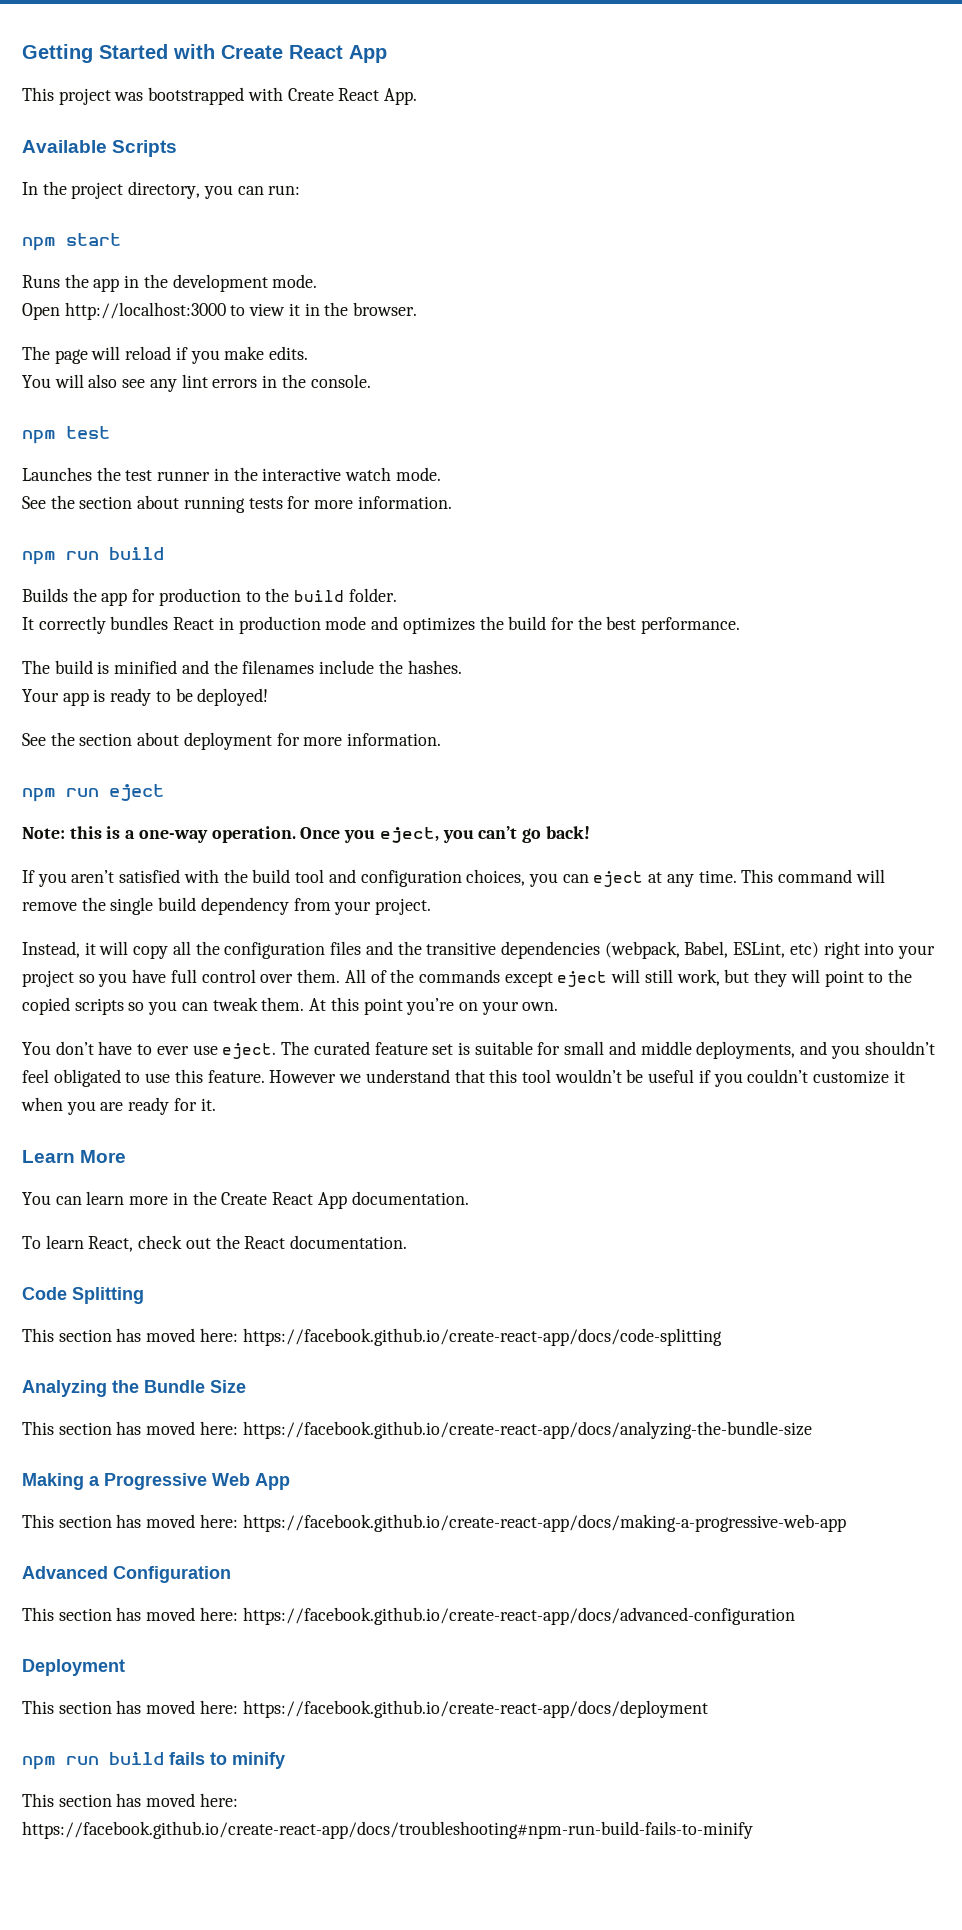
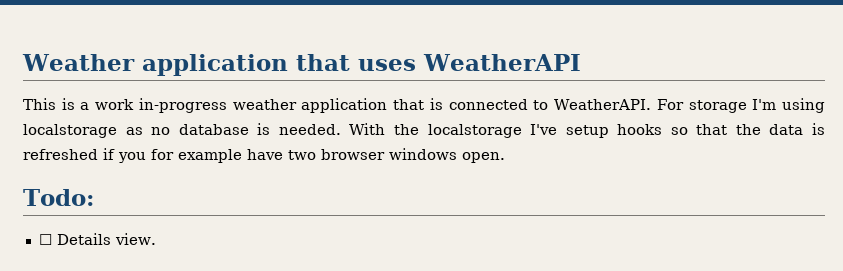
[22,44,387,63] [22,87,418,105] [22,140,178,157] [22,181,301,199] [22,233,121,251] [22,274,318,292] [22,302,418,320] [22,346,309,364] [22,374,371,392] [22,426,110,444] [22,467,441,481] [22,495,452,513] [22,547,164,565] [22,588,397,606] [22,616,741,634] [22,660,462,674] [22,688,269,706] [22,732,442,750] [22,784,164,802] [22,826,590,843] [22,869,885,887] [22,897,432,915] [22,941,936,959] [22,969,912,987] [22,997,559,1015] [22,1041,935,1059] [22,1069,905,1087] [21,1097,216,1115] [22,1150,127,1163] [22,1191,469,1209] [22,1235,408,1252] [22,1287,144,1304] [22,1328,722,1346] [22,1380,246,1397] [22,1421,812,1439] [22,1473,290,1490] [22,1514,846,1532] [22,1566,231,1583] [22,1607,795,1625] [22,1659,125,1676] [22,1700,708,1718] [22,1752,285,1770] [22,1793,238,1807] [22,1821,753,1839] Getting Started with Create React App // This project was bootstrapped with Create React App. // Available Scripts // In the project directory, you can run: // npm start // Runs the app in the development mode. // Open http://localhost:3000 to view it in the browser. // The page will reload if you make edits. // You will also see any lint errors in the console. // npm test // Launches the test runner in the interactive watch mode. // See the section about running tests for more information. // npm run build // Builds the app for production to the build folder. // It correctly bundles React in production mode and optimizes the build for the best performance. // The build is minified and the filenames include the hashes. // Your app is ready to be deployed! // See the section about deployment for more information. // npm run eject // Note: this is a one-way operation. Once you eject, you can’t go back! // If you aren’t satisfied with the build tool and configuration choices, you can eject at any time. This command will remove the single build dependency from your project. // Instead, it will copy all the configuration files and the transitive dependencies (webpack, Babel, ESLint, etc) right into your project so you have full control over them. All of the commands except eject will still work, but they will point to the copied scripts so you can tweak them. At this point you’re on your own. // You don’t have to ever use eject. The curated feature set is suitable for small and middle deployments, and you shouldn’t feel obligated to use this feature. However we understand that this tool wouldn’t be useful if you couldn’t customize it when you are ready for it. // Learn More // You can learn more in the Create React App documentation. // To learn React, check out the React documentation. // Code Splitting // This section has moved here: https://facebook.github.io/create-react-app/docs/code-splitting // Analyzing the Bundle Size // This section has moved here: https://facebook.github.io/create-react-app/docs/analyzing-the-bundle-size // Making a Progressive Web App // This section has moved here: https://facebook.github.io/create-react-app/docs/making-a-progressive-web-app // Advanced Configuration // This section has moved here: https://facebook.github.io/create-react-app/docs/advanced-configuration // Deployment // This section has moved here: https://facebook.github.io/create-react-app/docs/deployment // npm run build fails to minify // This section has moved here: https://facebook.github.io/create-react-app/docs/troubleshooting#npm-run-build-fails-to-minify -> [22,54,581,76] [23,98,825,113] [23,123,825,138] [23,148,505,163] [23,189,94,206] [38,233,156,245] Weather application that uses WeatherAPI // This is a work in-progress weather application that is connected to WeatherAPI. For storage I'm using localstorage as no database is needed. With the localstorage I've setup hooks so that the data is refreshed if you for example have two browser windows open. // Todo: // ☐ Details view.

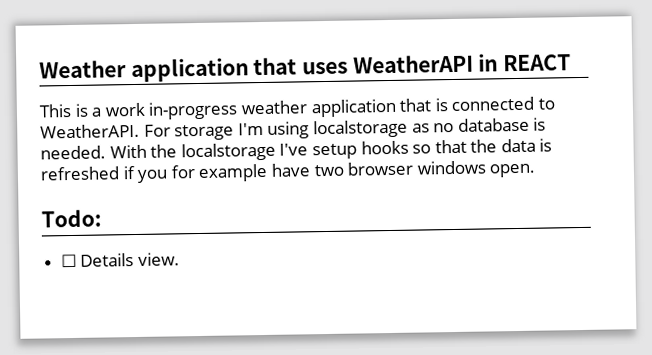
(581, 62) none -> [478,53,572,72] in REACT

